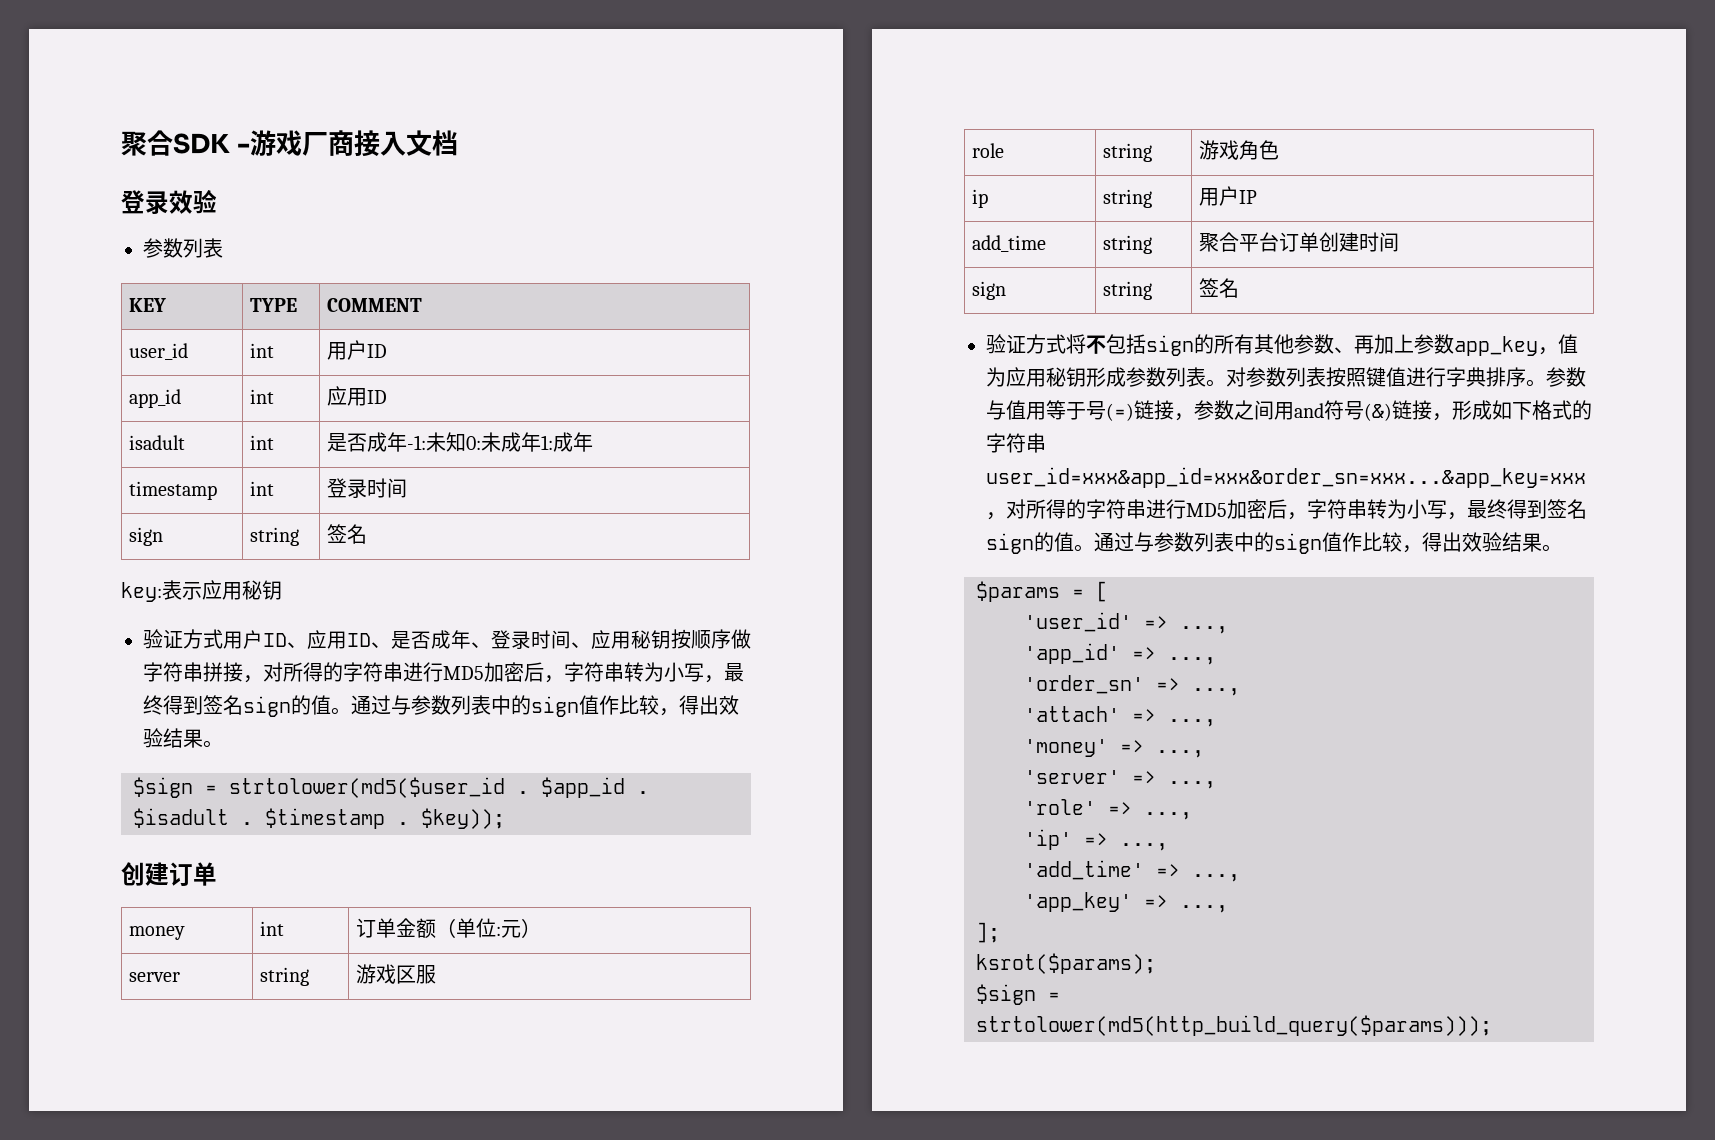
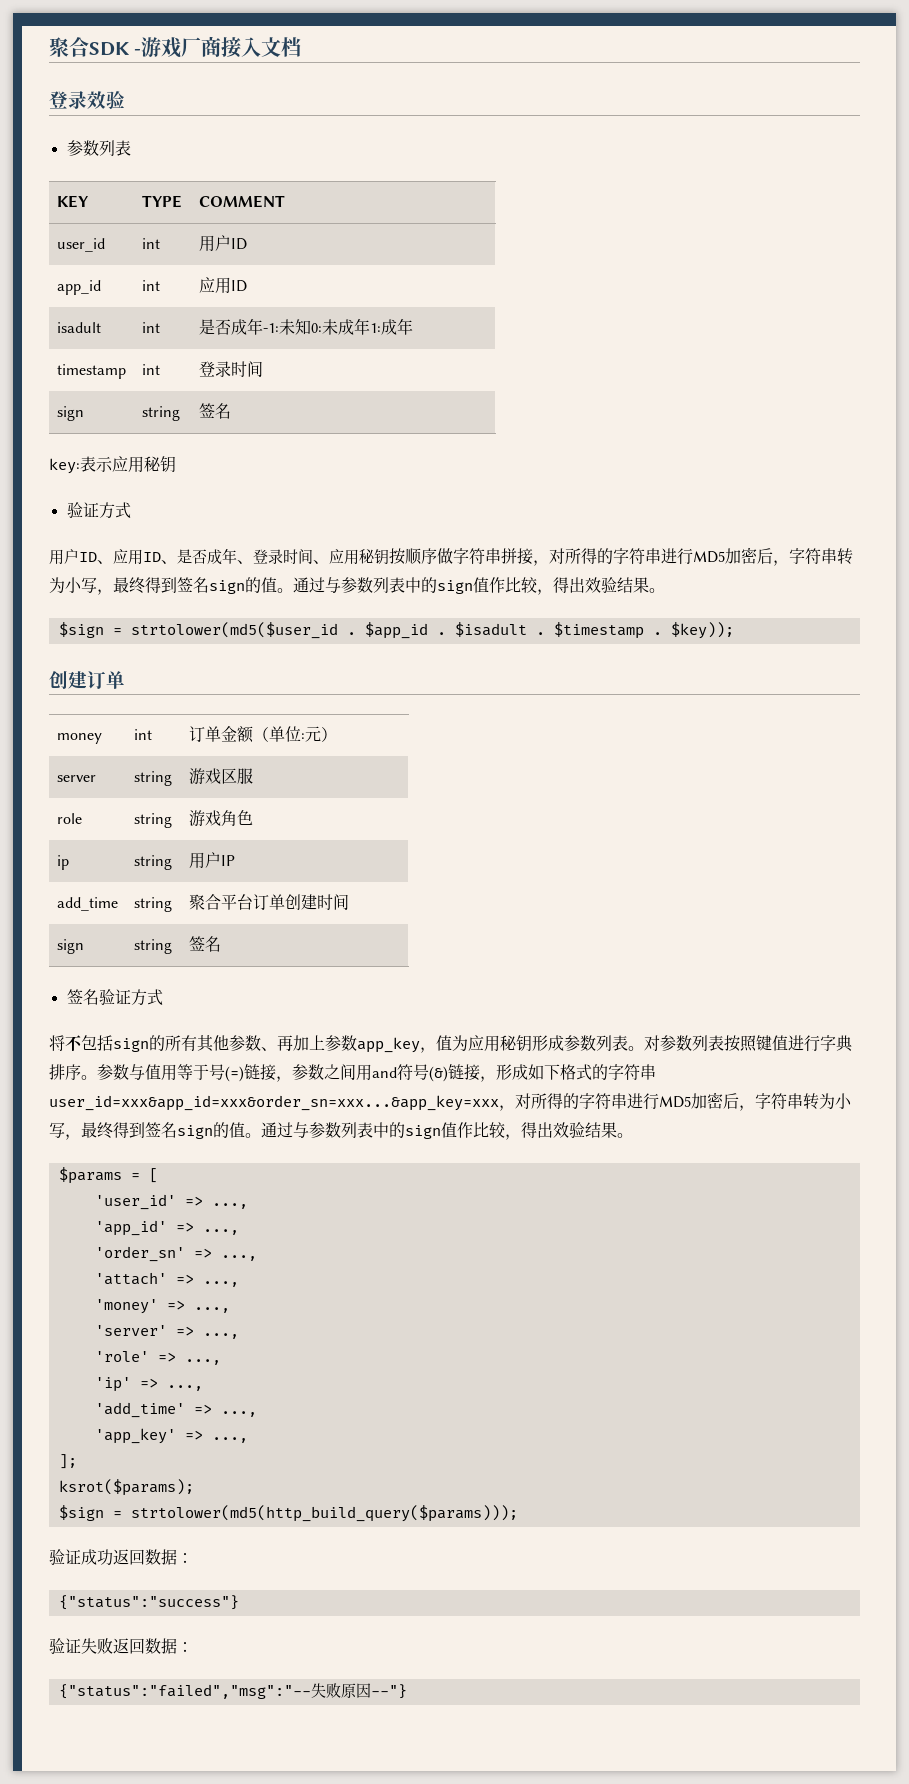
(223, 639) none -> (131, 510) //
[986,334,1066,354] 验证方式 -> [66,989,163,1006] 签名验证方式 //
(1492, 1025) none -> [49,1549,193,1566] [58,1595,239,1610] [49,1638,193,1654] [58,1683,407,1699] // 验证成功返回数据： // {"status":"success"} // 验证失败返回数据： // {"status":"failed","msg":"--失败原因--"}

